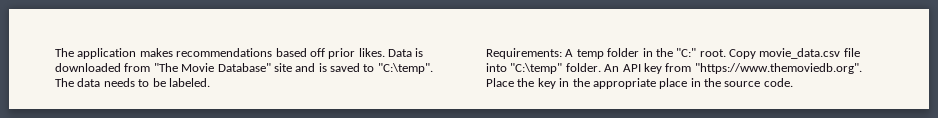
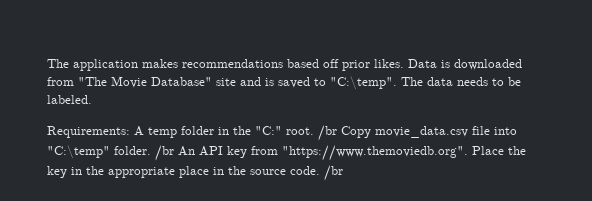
(726, 53) none -> [318,125,337,141] /br
(601, 67) none -> [155,145,174,161] /br
(793, 82) none -> [324,165,343,181] /br

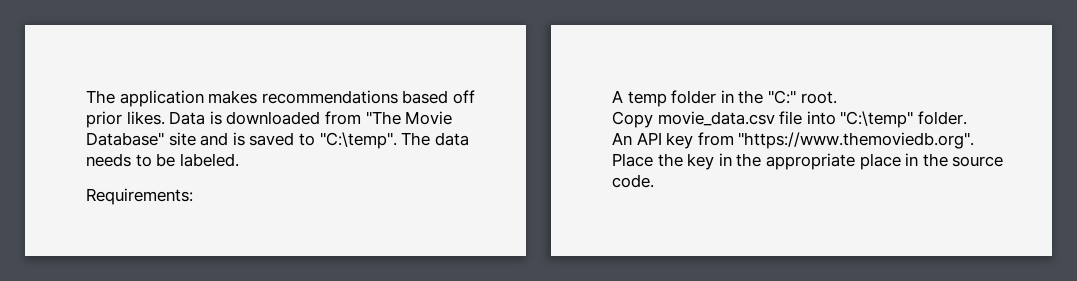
(130, 132) none -> (193, 196) //
[318,125,337,141] /br -> (837, 97) //
[155,145,174,161] /br -> (967, 118) //
[324,165,343,181] /br -> (654, 181) none

